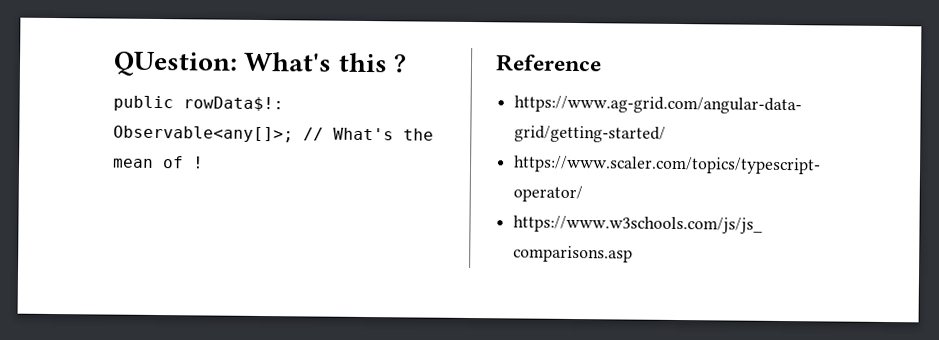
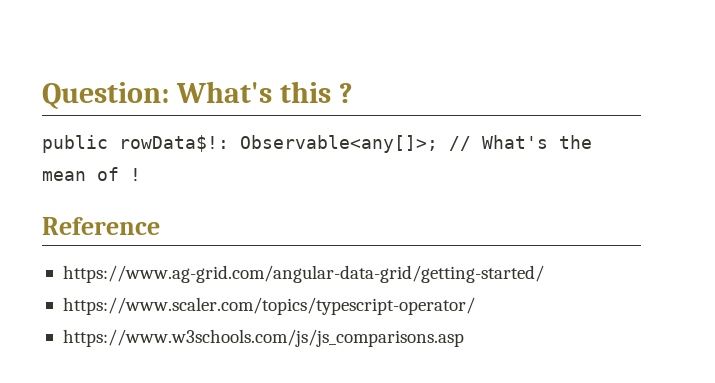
[113,51,238,77] QUestion: -> [42,82,169,109] Question:

